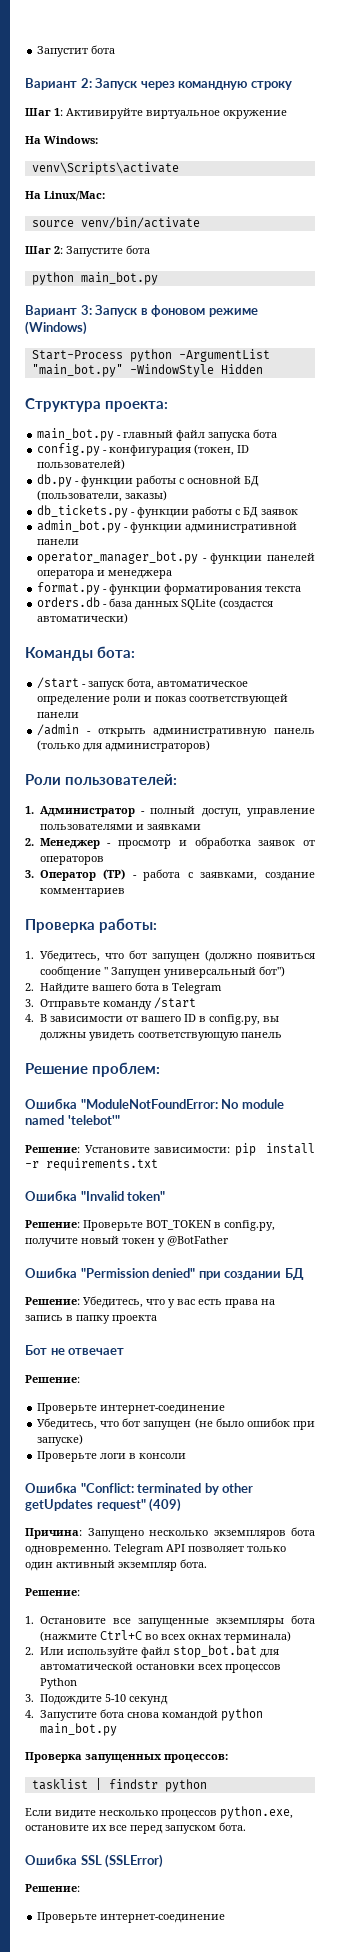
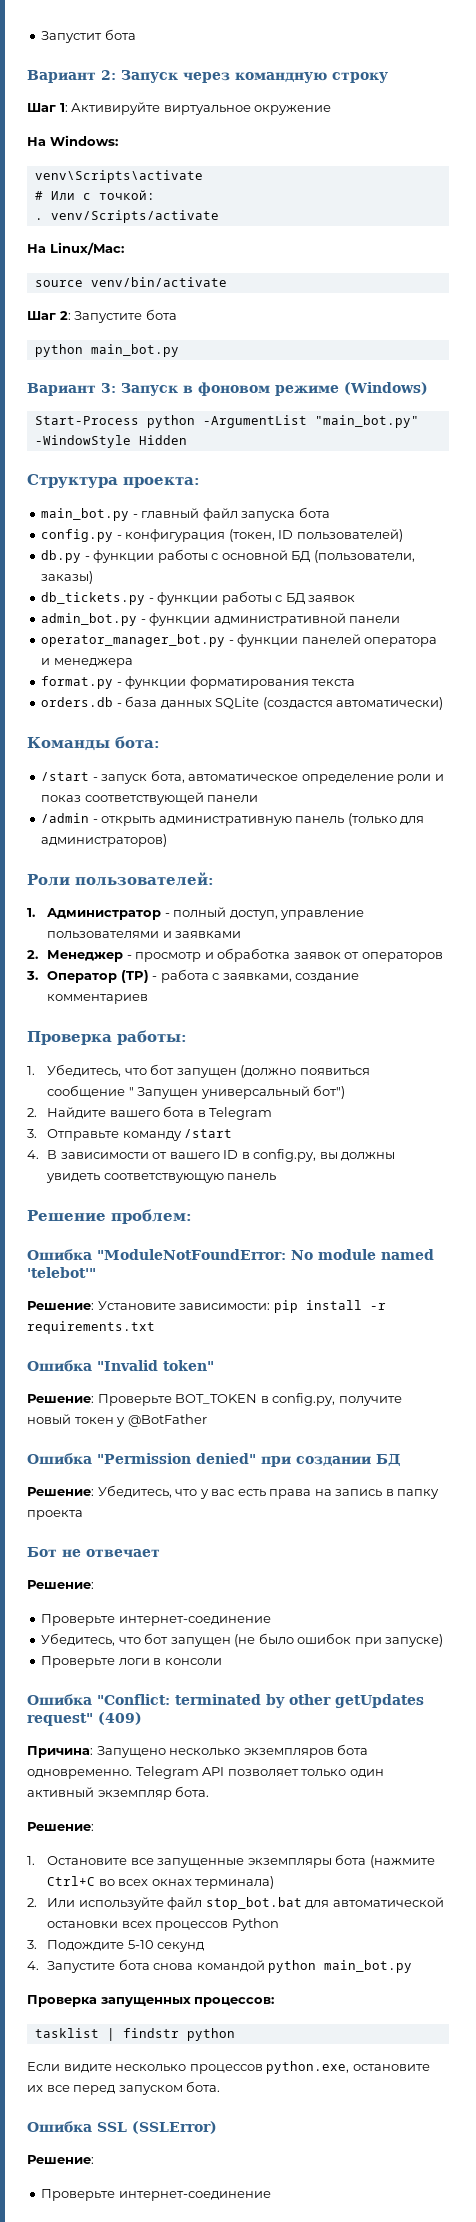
(179, 168) none -> [34,190,155,200] [34,210,219,223] // # Или с точкой: // . venv/Scripts/activate

